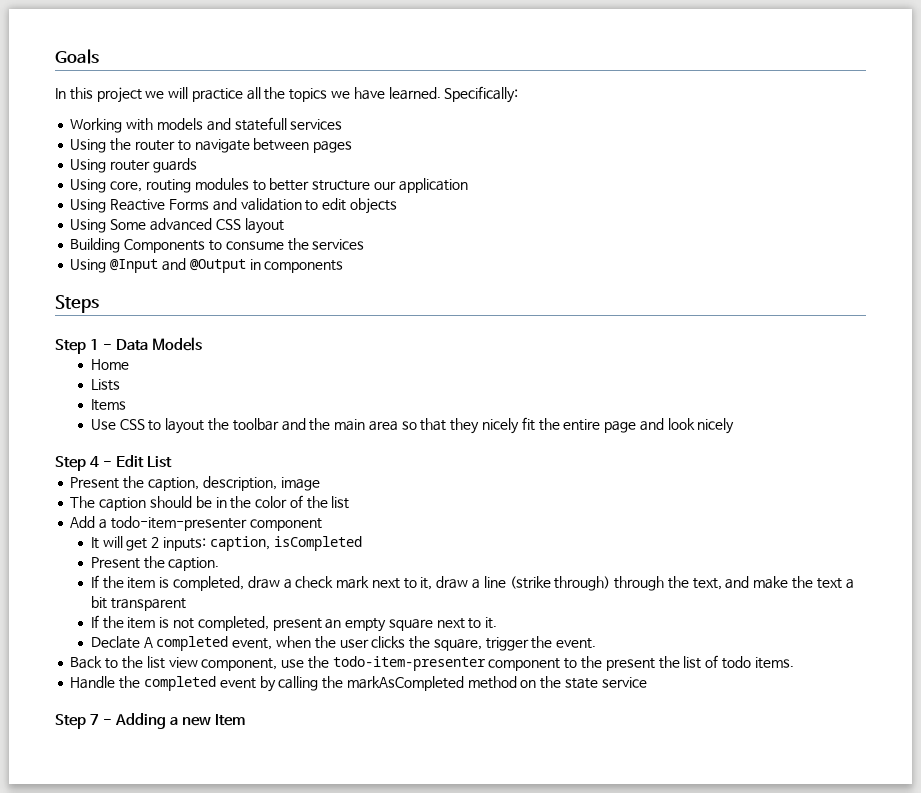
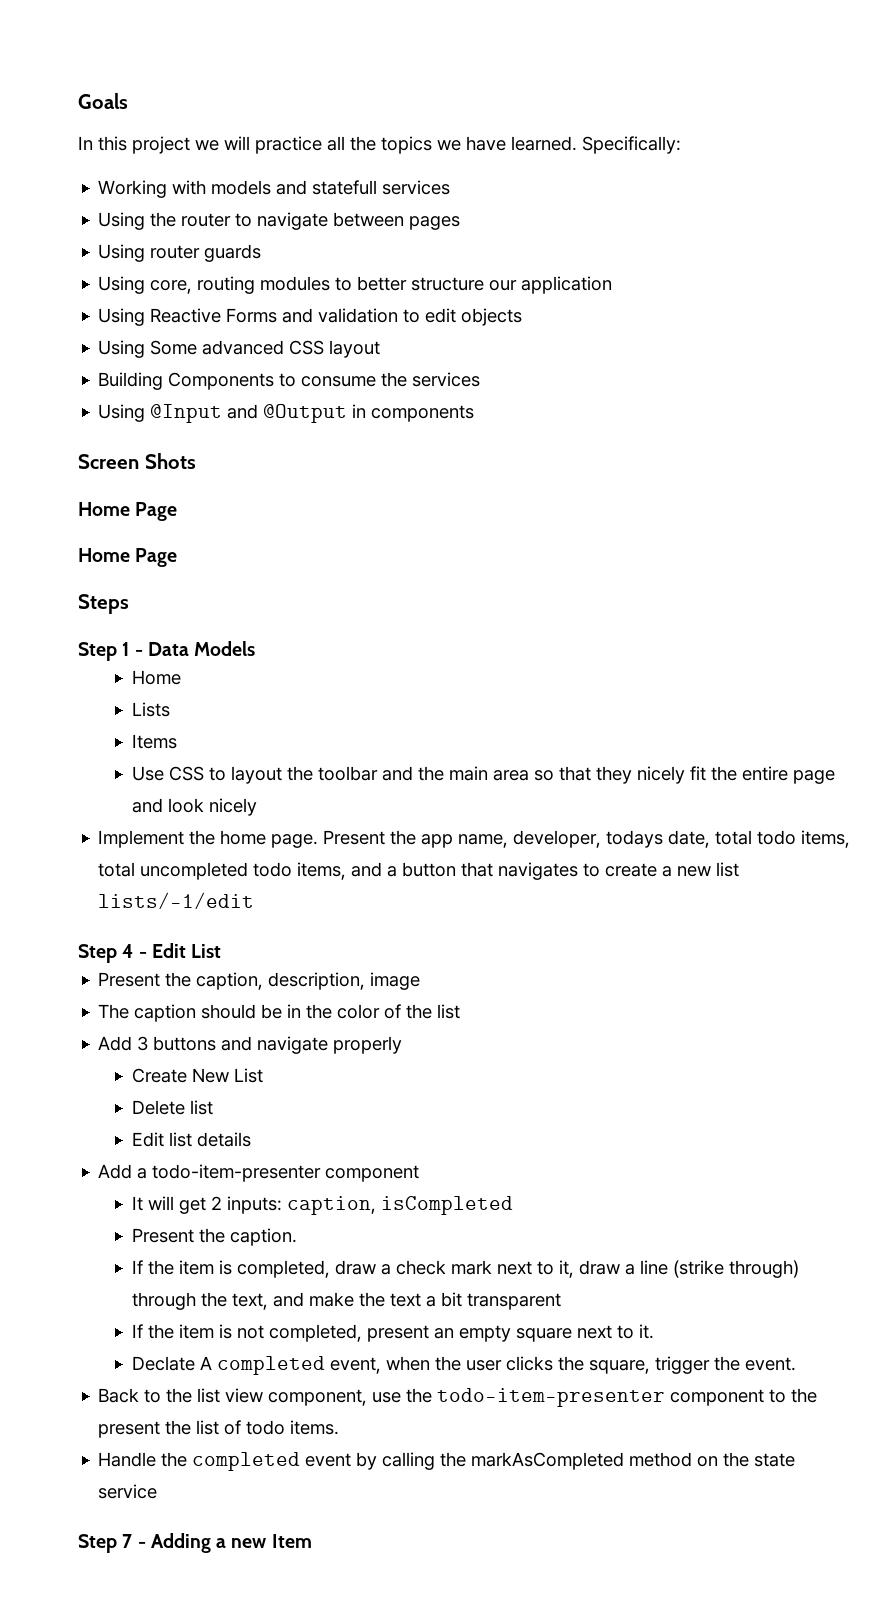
(344, 266) none -> [78,453,196,469] [78,502,178,521] [78,548,178,567] // Screen Shots // Home Page // Home Page
(735, 426) none -> [98,830,851,848] [98,862,740,880] [98,892,255,909] // Implement the home page. Present the app name, developer, todays date, total todo items, total uncompleted todo items, and a button that navigates to create a new list lists/-1/edit
(350, 502) none -> [98,1036,403,1054] [131,1068,263,1083] [131,1100,213,1115] [131,1132,251,1147] // Add 3 buttons and navigate properly // Create New List // Delete list // Edit list details

